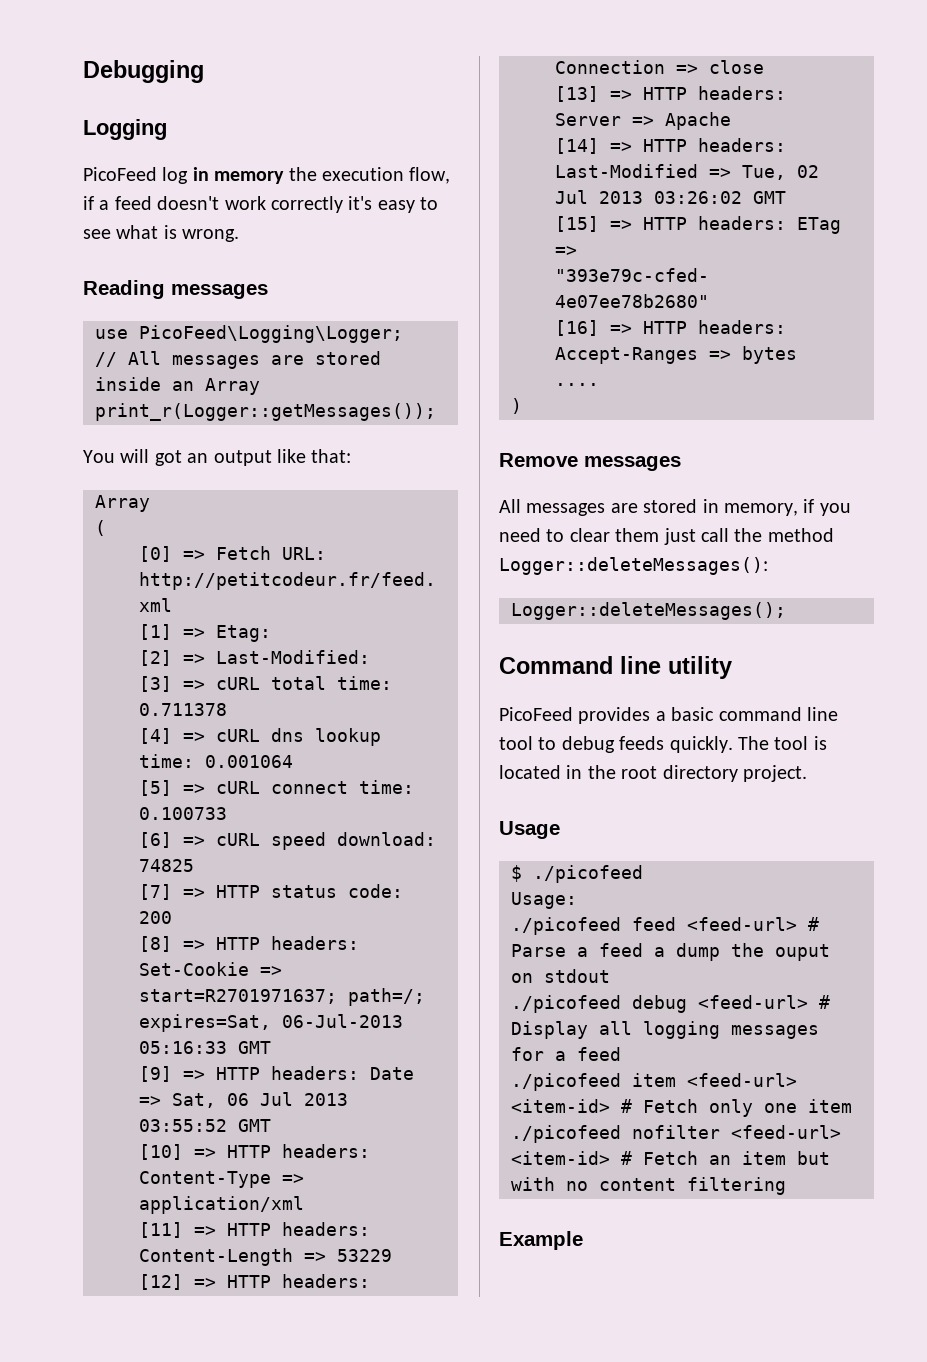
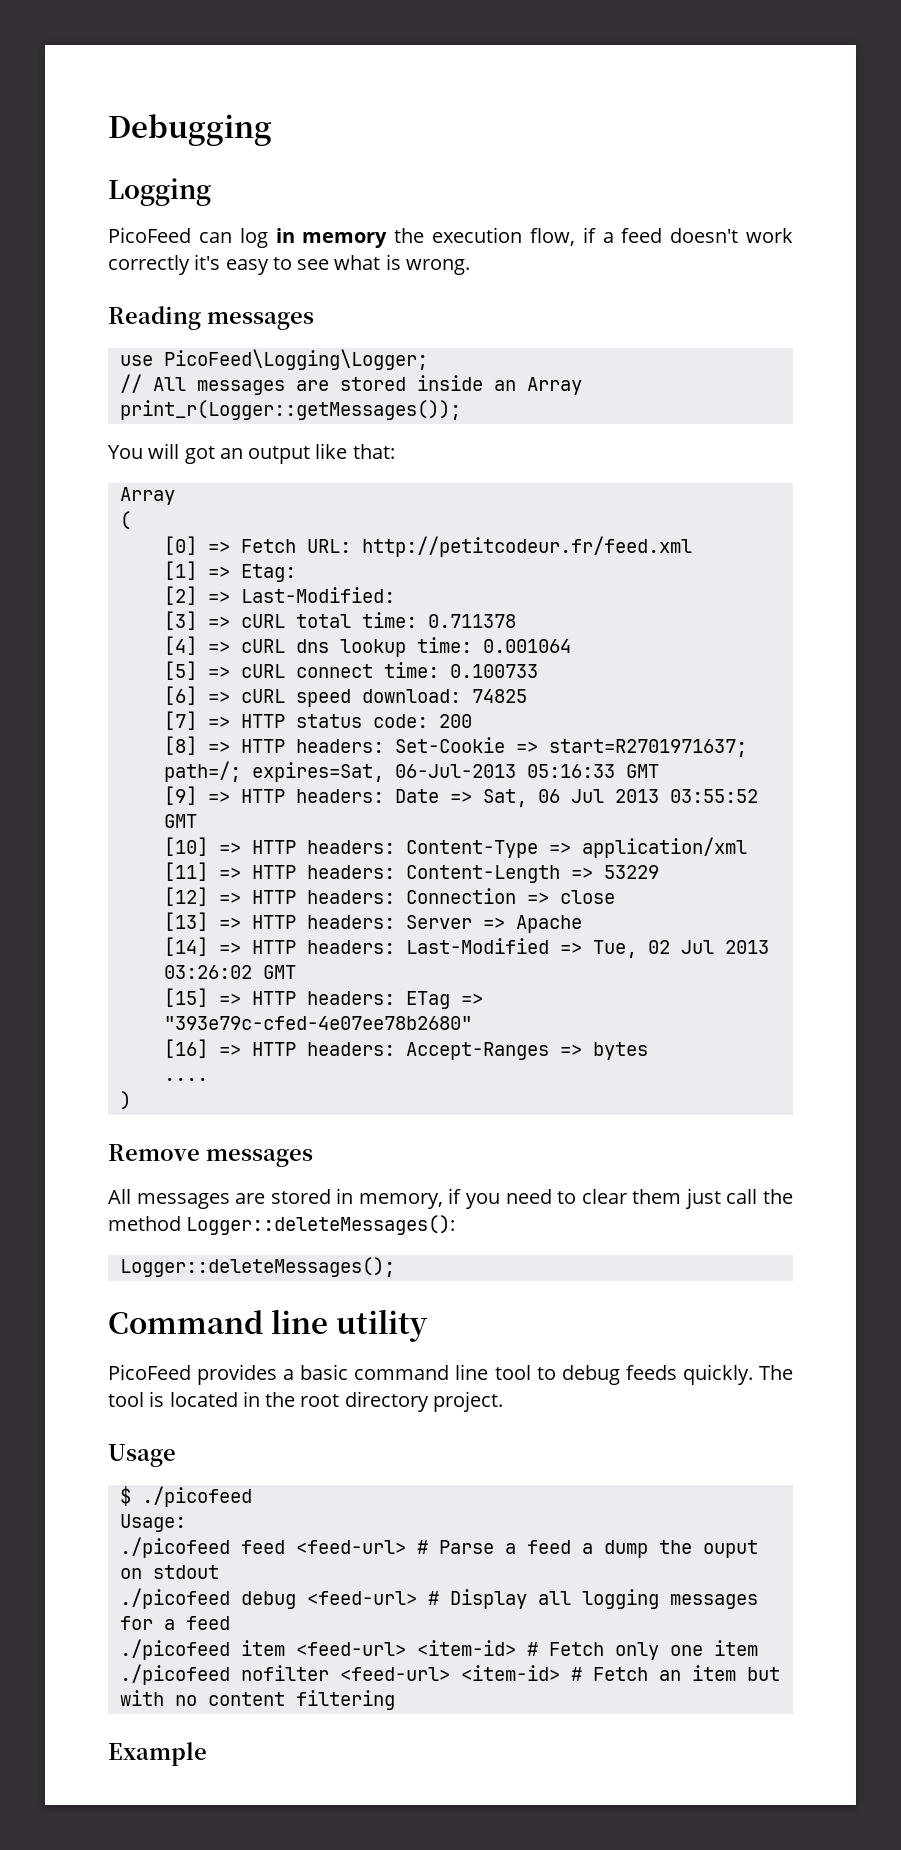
(157, 174) none -> [198,232,232,243] can

